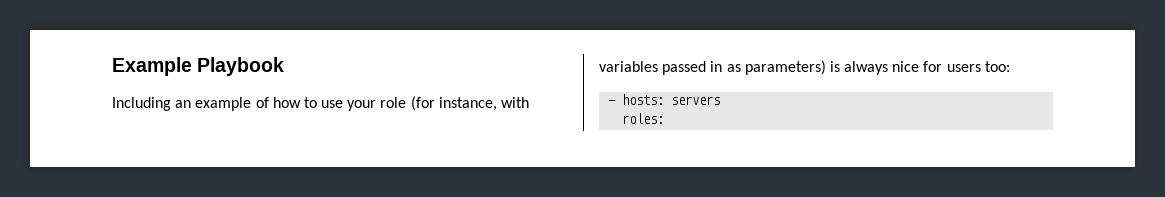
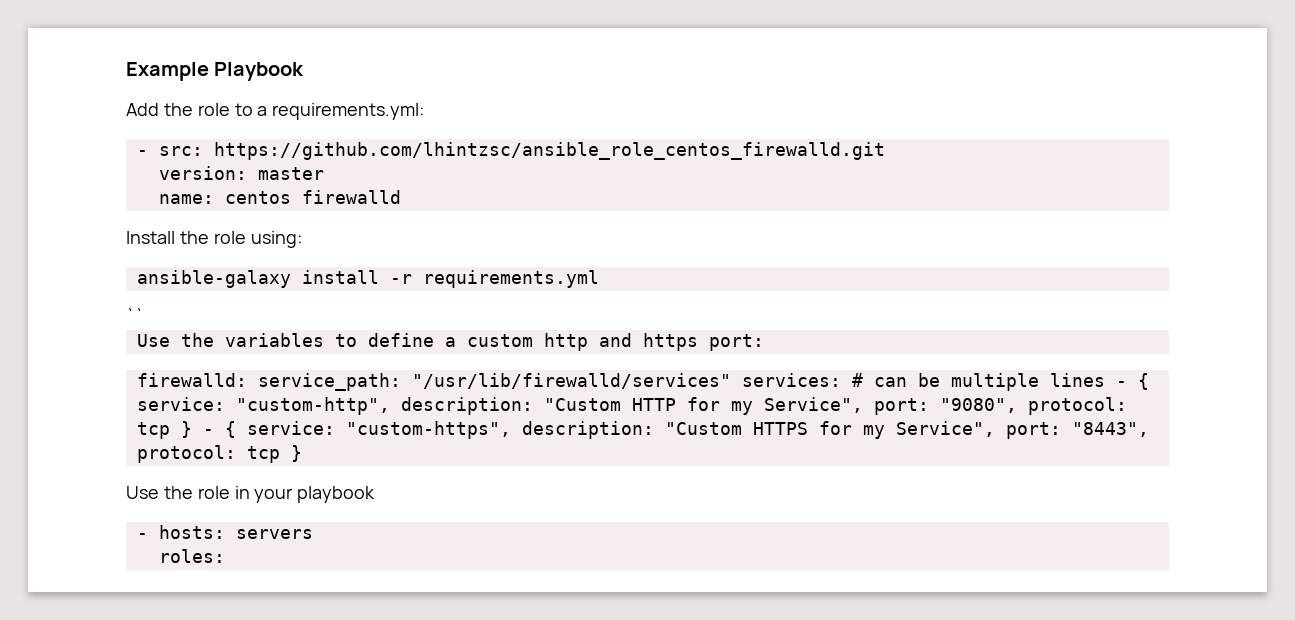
[112,96,530,111] [599,60,1010,75] Including an example of how to use your role (for instance, with variables passed in as parameters) is always nice for users too: -> [126,103,425,120] [136,142,885,160] [158,166,324,180] [158,190,401,204] [126,231,302,248] [136,270,599,288] [126,308,144,326] [136,333,764,351] [136,373,1149,391] [136,397,1127,415] [136,421,1149,439] [136,445,302,463] [126,486,376,503] Add the role to a requirements.yml: // - src: https://github.com/lhintzsc/ansible_role_centos_firewalld.git // version: master // name: centos firewalld // Install the role using: // ansible-galaxy install -r requirements.yml // `` // Use the variables to define a custom http and https port: // firewalld: service_path: "/usr/lib/firewalld/services" services: # can be multiple lines - { service: "custom-http", description: "Custom HTTP for my Service", port: "9080", protocol: tcp } - { service: "custom-https", description: "Custom HTTPS for my Service", port: "8443", protocol: tcp } // Use the role in your playbook

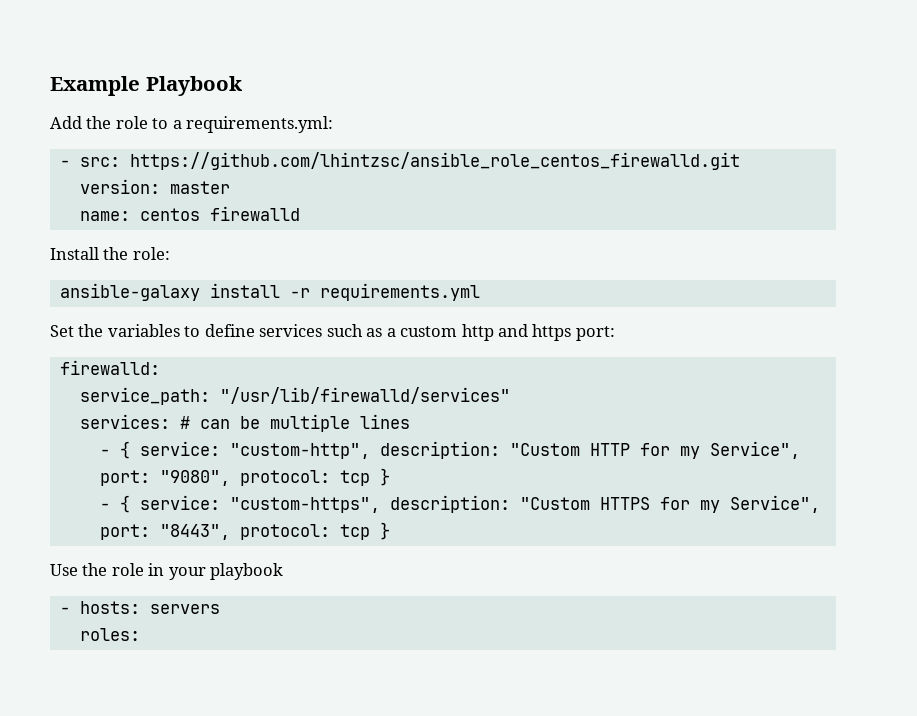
[213,231,302,248] role using: -> [132,247,170,260] role:
[126,308,144,326] [136,334,170,347] `` // Use -> [50,325,74,337] Set
(434, 340) none -> [259,324,383,337] services such as
(247, 380) none -> (160, 367) //
(731, 381) none -> (510, 395) //
(1105, 380) none -> (410, 421) //
(192, 429) none -> (390, 477) //

